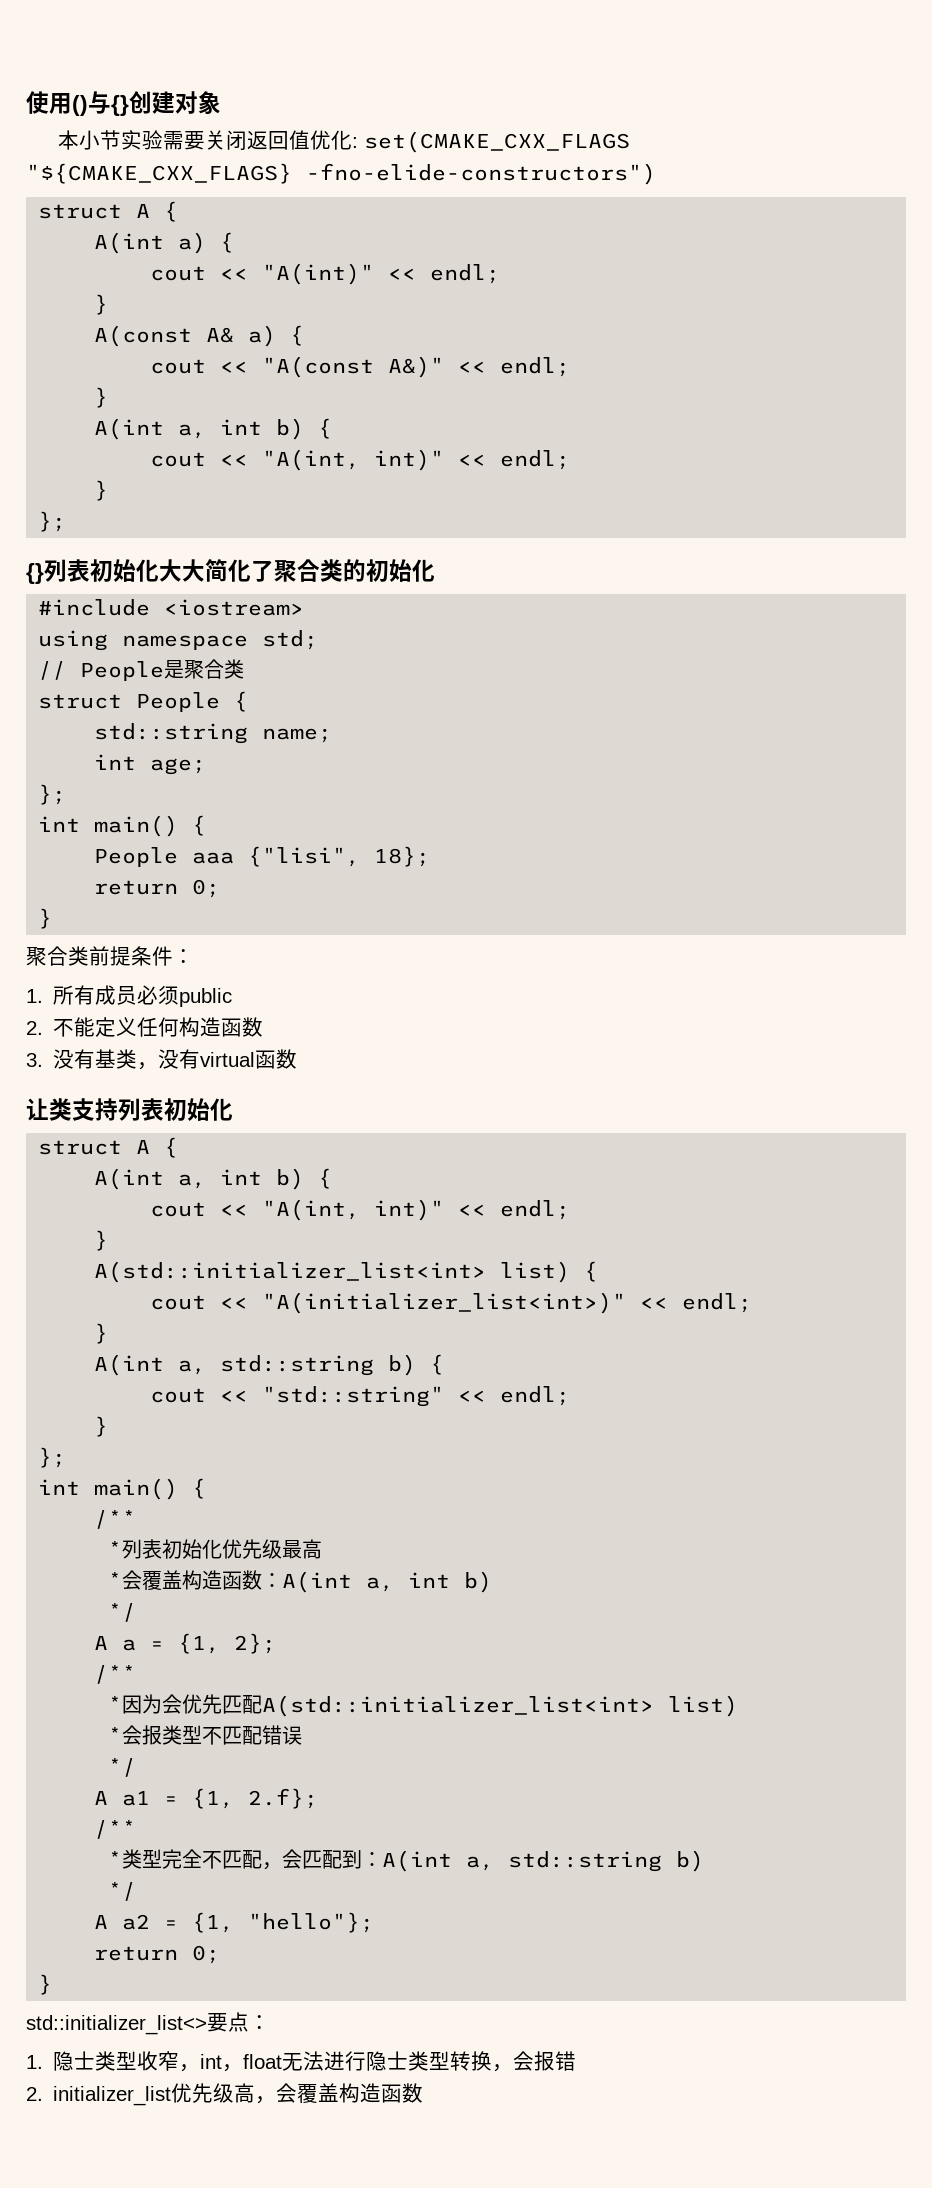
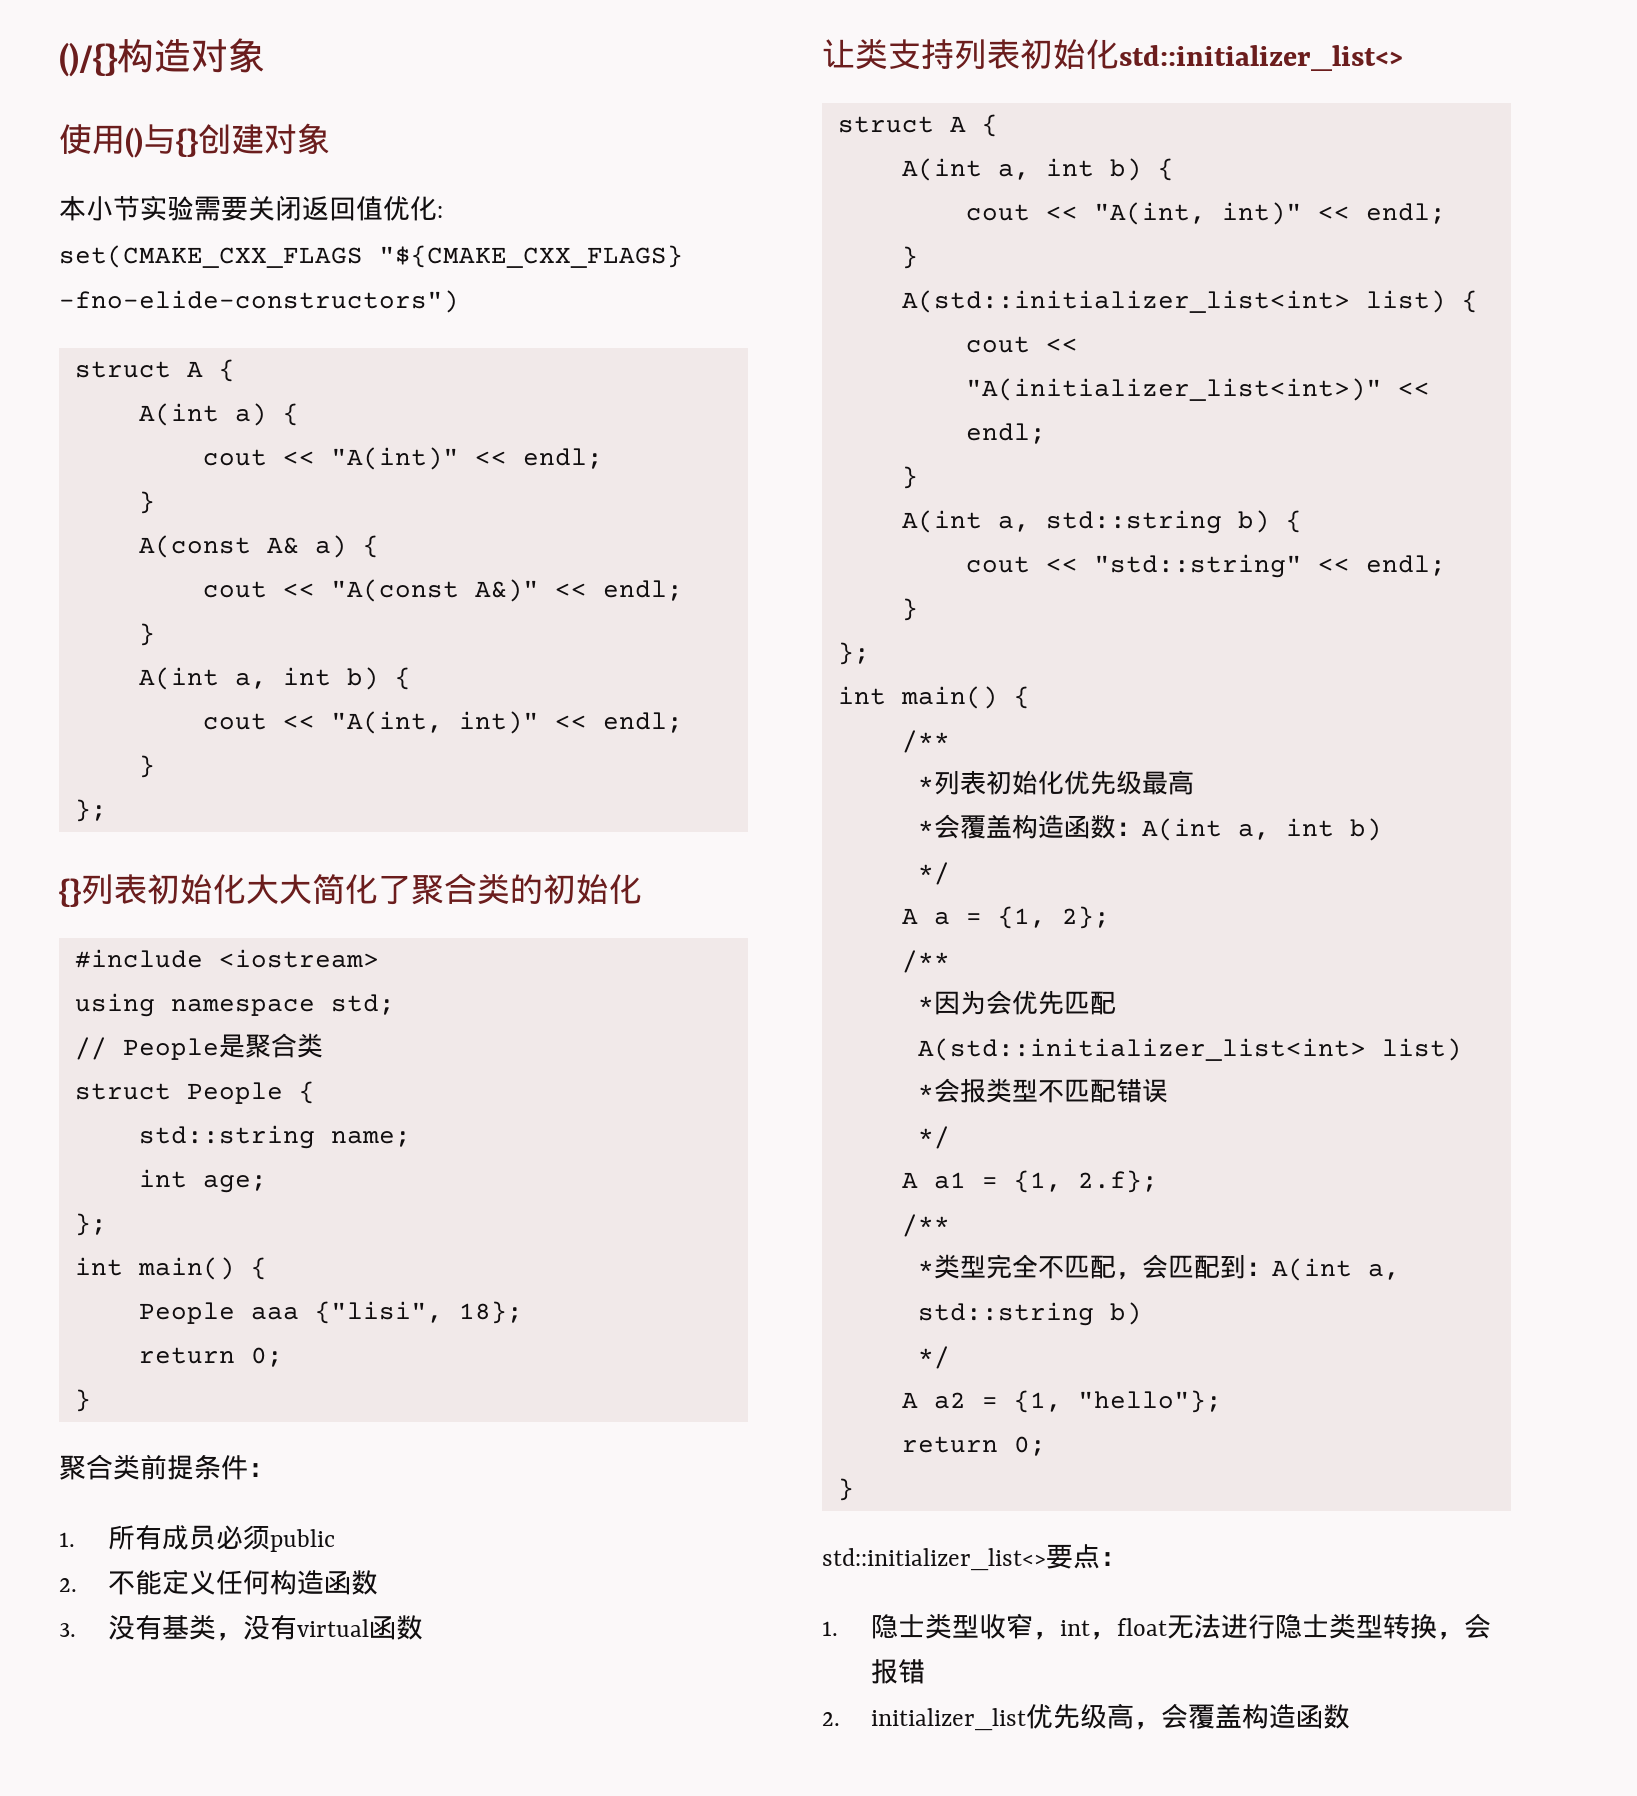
(26, 102) none -> [59,38,265,77] ()/{}构造对象 //
(233, 1109) none -> [1119,45,1403,71] std::initializer_list<>

